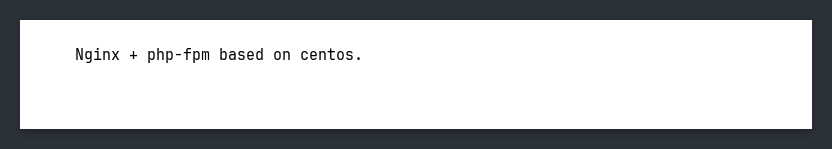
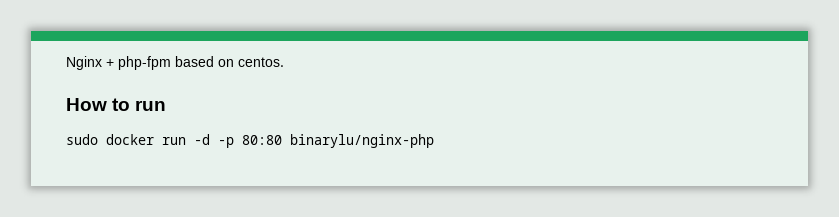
(363, 54) none -> [66,98,167,111] [66,134,434,148] // How to run // sudo docker run -d -p 80:80 binarylu/nginx-php

